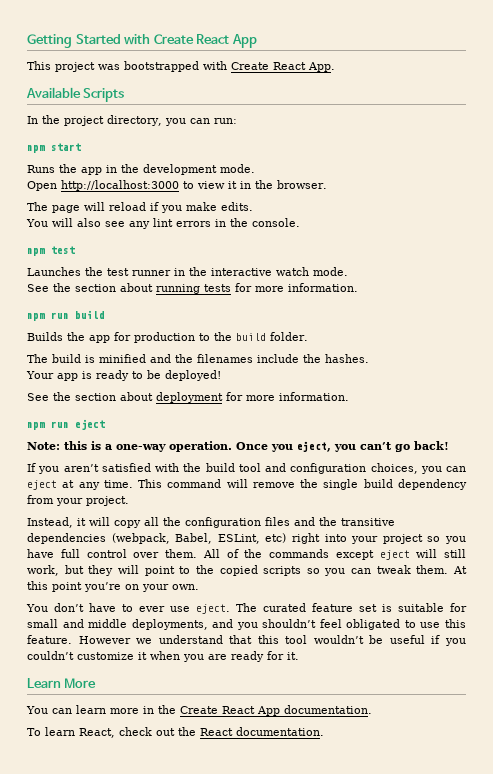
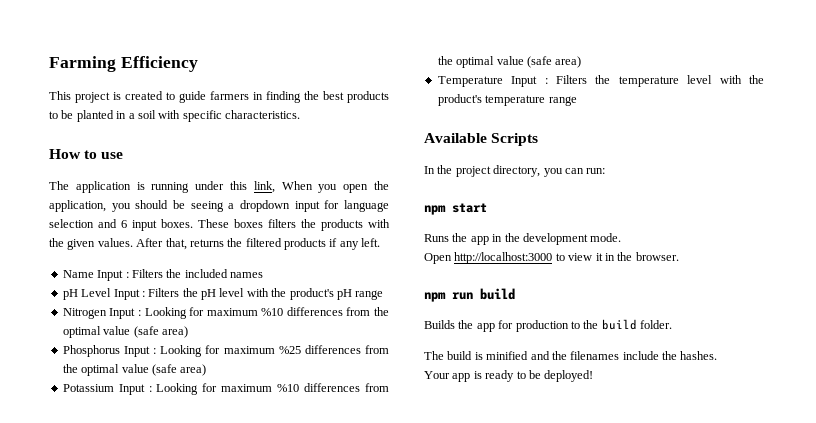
[27,34,257,48] [27,61,335,72] Getting Started with Create React App // This project was bootstrapped with Create React App. -> [49,56,198,72] [49,91,389,103] [49,110,300,122] [49,149,124,159] [49,181,390,193] [49,200,389,212] [49,219,390,231] [49,238,381,250] [62,269,263,281] [62,288,384,300] [62,307,389,319] [62,326,188,338] [62,345,389,357] [62,364,207,376] [62,383,389,395] [437,56,582,68] [437,75,764,87] [437,94,577,106] Farming Efficiency // This project is created to guide farmers in finding the best products to be planted in a soil with specific characteristics. // How to use // The application is running under this link, When you open the application, you should be seeing a dropdown input for language selection and 6 input boxes. These boxes filters the products with the given values. After that, returns the filtered products if any left. // Name Input : Filters the included names // pH Level Input : Filters the pH level with the product's pH range // Nitrogen Input : Looking for maximum %10 differences from the optimal value (safe area) // Phosphorus Input : Looking for maximum %25 differences from the optimal value (safe area) // Potassium Input : Looking for maximum %10 differences from the optimal value (safe area) // Temperature Input : Filters the temperature level with the product's temperature range
[27,202,253,213] [26,218,300,229] [27,246,75,256] [27,267,348,276] [27,283,358,294] // The page will reload if you make edits. // You will also see any lint errors in the console. // npm test // Launches the test runner in the interactive watch mode. // See the section about running tests for more information. -> (679, 256) none
[27,392,349,403] [27,419,105,430] [27,441,449,452] [27,463,466,474] [27,479,467,490] [27,495,129,506] [27,517,395,528] [27,533,467,544] [27,549,466,560] [27,565,468,576] [27,581,199,592] [26,603,467,614] [27,619,467,630] [27,635,467,646] [27,651,299,662] [27,678,97,688] [26,705,372,716] [27,727,324,738] // See the section about deployment for more information. // npm run eject // Note: this is a one-way operation. Once you eject, you can’t go back! // If you aren’t satisfied with the build tool and configuration choices, you can eject at any time. This command will remove the single build dependency from your project. // Instead, it will copy all the configuration files and the transitive dependencies (webpack, Babel, ESLint, etc) right into your project so you have full control over them. All of the commands except eject will still work, but they will point to the copied scripts so you can tweak them. At this point you’re on your own. // You don’t have to ever use eject. The curated feature set is suitable for small and middle deployments, and you shouldn’t feel obligated to use this feature. However we understand that this tool wouldn’t be useful if you couldn’t customize it when you are ready for it. // Learn More // You can learn more in the Create React App documentation. // To learn React, check out the React documentation. -> (594, 376) none

